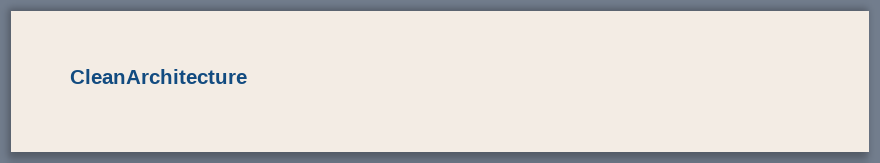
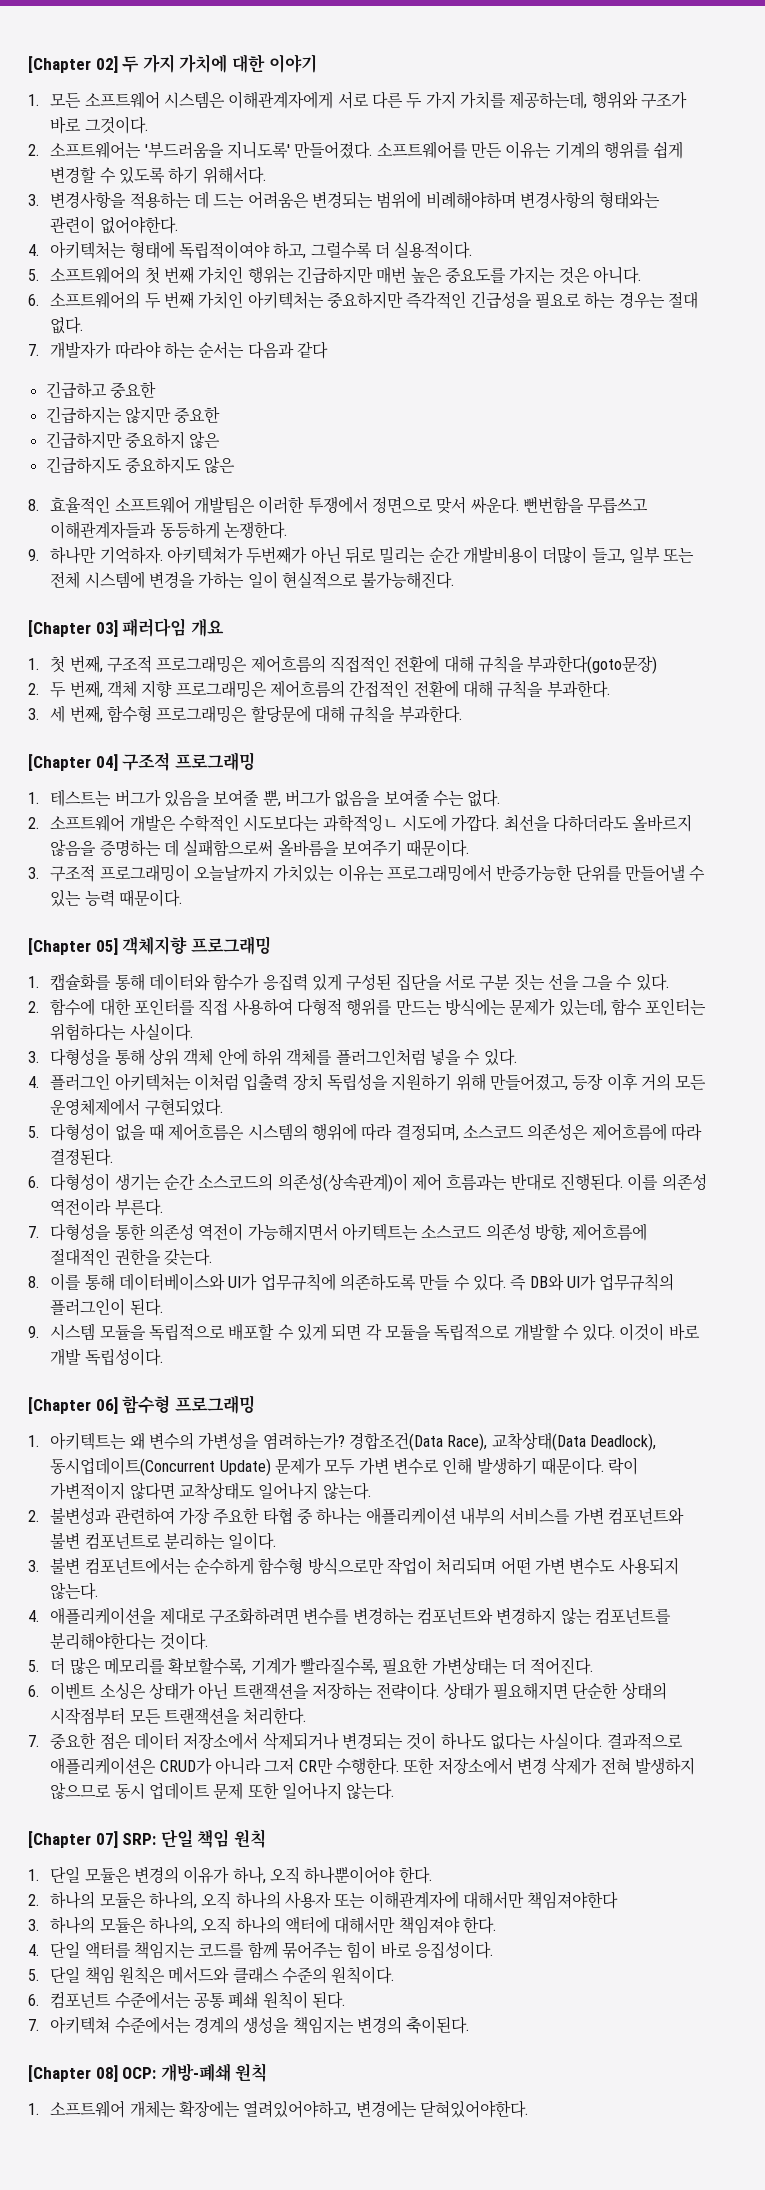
[70,69,247,84] CleanArchitecture -> [28,54,317,73] [28,91,687,109] [50,116,148,134] [28,141,684,159] [50,166,266,184] [28,191,661,209] [50,216,178,234] [28,241,473,259] [28,266,641,284] [28,291,698,309] [50,316,84,334] [28,341,328,359] [45,381,156,399] [45,406,221,424] [45,431,221,449] [45,456,236,474] [28,496,649,514] [50,521,287,539] [28,546,695,564] [50,571,455,589] [28,618,224,637] [28,655,658,674] [28,680,610,698] [28,705,462,723] [28,752,255,771] [28,789,501,807] [28,814,693,832] [50,839,470,857] [28,864,706,882] [50,889,182,907] [28,936,271,955] [28,973,669,991] [28,998,707,1016] [50,1023,193,1041] [28,1048,517,1066] [28,1073,707,1091] [50,1098,223,1116] [28,1123,702,1141] [50,1148,114,1166] [28,1173,707,1192] [50,1198,163,1216] [28,1223,648,1241] [50,1248,212,1266] [28,1273,675,1291] [50,1298,163,1316] [28,1323,700,1341] [50,1348,163,1366] [28,1395,255,1414] [28,1432,656,1451] [50,1457,639,1476] [50,1482,371,1500] [28,1507,684,1525] [50,1532,277,1550] [28,1557,679,1575] [50,1582,99,1600] [28,1607,671,1625] [50,1632,208,1650] [28,1657,594,1675] [28,1682,667,1700] [50,1707,307,1725] [28,1732,683,1750] [50,1757,695,1775] [50,1782,395,1800] [28,1829,266,1848] [28,1866,432,1884] [28,1891,619,1909] [28,1916,496,1934] [28,1941,493,1959] [28,1966,395,1984] [28,1991,345,2009] [28,2016,470,2034] [28,2063,268,2082] [28,2100,528,2118] [Chapter 02] 두 가지 가치에 대한 이야기 // 1. 모든 소프트웨어 시스템은 이해관계자에게 서로 다른 두 가지 가치를 제공하는데, 행위와 구조가 바로 그것이다. // 2. 소프트웨어는 '부드러움을 지니도록' 만들어졌다. 소프트웨어를 만든 이유는 기계의 행위를 쉽게 변경할 수 있도록 하기 위해서다. // 3. 변경사항을 적용하는 데 드는 어려움은 변경되는 범위에 비례해야하며 변경사항의 형태와는 관련이 없어야한다. // 4. 아키텍처는 형태에 독립적이여야 하고, 그럴수록 더 실용적이다. // 5. 소프트웨어의 첫 번째 가치인 행위는 긴급하지만 매번 높은 중요도를 가지는 것은 아니다. // 6. 소프트웨어의 두 번째 가치인 아키텍처는 중요하지만 즉각적인 긴급성을 필요로 하는 경우는 절대 없다. // 7. 개발자가 따라야 하는 순서는 다음과 같다 // 긴급하고 중요한 // 긴급하지는 않지만 중요한 // 긴급하지만 중요하지 않은 // 긴급하지도 중요하지도 않은 // 8. 효율적인 소프트웨어 개발팀은 이러한 투쟁에서 정면으로 맞서 싸운다. 뻔번함을 무릅쓰고 이해관계자들과 동등하게 논쟁한다. // 9. 하나만 기억하자. 아키텍쳐가 두번째가 아닌 뒤로 밀리는 순간 개발비용이 더많이 들고, 일부 또는 전체 시스템에 변경을 가하는 일이 현실적으로 불가능해진다. // [Chapter 03] 패러다임 개요 // 1. 첫 번째, 구조적 프로그래밍은 제어흐름의 직접적인 전환에 대해 규칙을 부과한다(goto문장) // 2. 두 번째, 객체 지향 프로그래밍은 제어흐름의 간접적인 전환에 대해 규칙을 부과한다. // 3. 세 번째, 함수형 프로그래밍은 할당문에 대해 규칙을 부과한다. // [Chapter 04] 구조적 프로그래밍 // 1. 테스트는 버그가 있음을 보여줄 뿐, 버그가 없음을 보여줄 수는 없다. // 2. 소프트웨어 개발은 수학적인 시도보다는 과학적잉ㄴ 시도에 가깝다. 최선을 다하더라도 올바르지 않음을 증명하는 데 실패함으로써 올바름을 보여주기 때문이다. // 3. 구조적 프로그래밍이 오늘날까지 가치있는 이유는 프로그래밍에서 반증가능한 단위를 만들어낼 수 있는 능력 때문이다. // [Chapter 05] 객체지향 프로그래밍 // 1. 캡슐화를 통해 데이터와 함수가 응집력 있게 구성된 집단을 서로 구분 짓는 선을 그을 수 있다. // 2. 함수에 대한 포인터를 직접 사용하여 다형적 행위를 만드는 방식에는 문제가 있는데, 함수 포인터는 위험하다는 사실이다. // 3. 다형성을 통해 상위 객체 안에 하위 객체를 플러그인처럼 넣을 수 있다. // 4. 플러그인 아키텍처는 이처럼 입출력 장치 독립성을 지원하기 위해 만들어졌고, 등장 이후 거의 모든 운영체제에서 구현되었다. // 5. 다형성이 없을 때 제어흐름은 시스템의 행위에 따라 결정되며, 소스코드 의존성은 제어흐름에 따라 결졍된다. // 6. 다형성이 생기는 순간 소스코드의 의존성(상속관계)이 제어 흐름과는 반대로 진행된다. 이를 의존성 역전이라 부른다. // 7. 다형성을 통한 의존성 역전이 가능해지면서 아키텍트는 소스코드 의존성 방향, 제어흐름에 절대적인 권한을 갖는다. // 8. 이를 통해 데이터베이스와 UI가 업무규칙에 의존하도록 만들 수 있다. 즉 DB와 UI가 업무규칙의 플러그인이 된다. // 9. 시스템 모듈을 독립적으로 배포할 수 있게 되면 각 모듈을 독립적으로 개발할 수 있다. 이것이 바로 개발 독립성이다. // [Chapter 06] 함수형 프로그래밍 // 1. 아키텍트는 왜 변수의 가변성을 염려하는가? 경합조건(Data Race), 교착상태(Data Deadlock), 동시업데이트(Concurrent Update) 문제가 모두 가변 변수로 인해 발생하기 때문이다. 락이 가변적이지 않다면 교착상태도 일어나지 않는다. // 2. 불변성과 관련하여 가장 주요한 타협 중 하나는 애플리케이션 내부의 서비스를 가변 컴포넌트와 불변 컴포넌트로 분리하는 일이다. // 3. 불변 컴포넌트에서는 순수하게 함수형 방식으로만 작업이 처리되며 어떤 가변 변수도 사용되지 않는다. // 4. 애플리케이션을 제대로 구조화하려면 변수를 변경하는 컴포넌트와 변경하지 않는 컴포넌트를 분리해야한다는 것이다. // 5. 더 많은 메모리를 확보할수록, 기계가 빨라질수록, 필요한 가변상태는 더 적어진다. // 6. 이벤트 소싱은 상태가 아닌 트랜잭션을 저장하는 전략이다. 상태가 필요해지면 단순한 상태의 시작점부터 모든 트랜잭션을 처리한다. // 7. 중요한 점은 데이터 저장소에서 삭제되거나 변경되는 것이 하나도 없다는 사실이다. 결과적으로 애플리케이션은 CRUD가 아니라 그저 CR만 수행한다. 또한 저장소에서 변경 삭제가 전혀 발생하지 않으므로 동시 업데이트 문제 또한 일어나지 않는다. // [Chapter 07] SRP: 단일 책임 원칙 // 1. 단일 모듈은 변경의 이유가 하나, 오직 하나뿐이어야 한다. // 2. 하나의 모듈은 하나의, 오직 하나의 사용자 또는 이해관계자에 대해서만 책임져야한다 // 3. 하나의 모듈은 하나의, 오직 하나의 액터에 대해서만 책임져야 한다. // 4. 단일 액터를 책임지는 코드를 함께 묶어주는 힘이 바로 응집성이다. // 5. 단일 책임 원칙은 메서드와 클래스 수준의 원칙이다. // 6. 컴포넌트 수준에서는 공통 폐쇄 원칙이 된다. // 7. 아키텍쳐 수준에서는 경계의 생성을 책임지는 변경의 축이된다. // [Chapter 08] OCP: 개방-폐쇄 원칙 // 1. 소프트웨어 개체는 확장에는 열려있어야하고, 변경에는 닫혀있어야한다.

